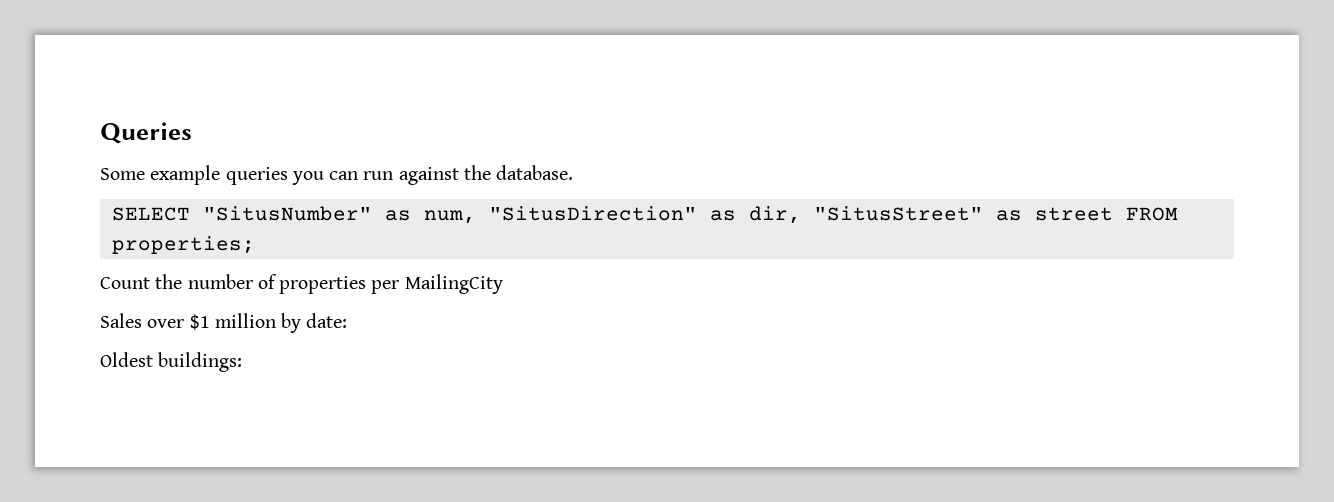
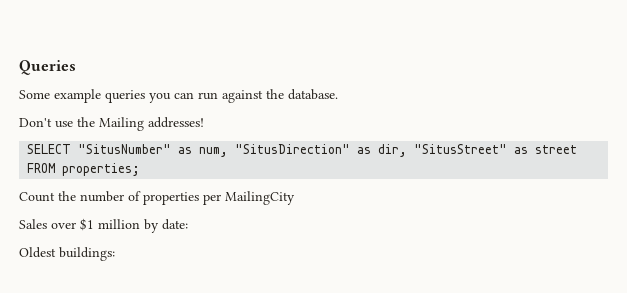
(574, 172) none -> [19,117,204,131] // Don't use the Mailing addresses!

